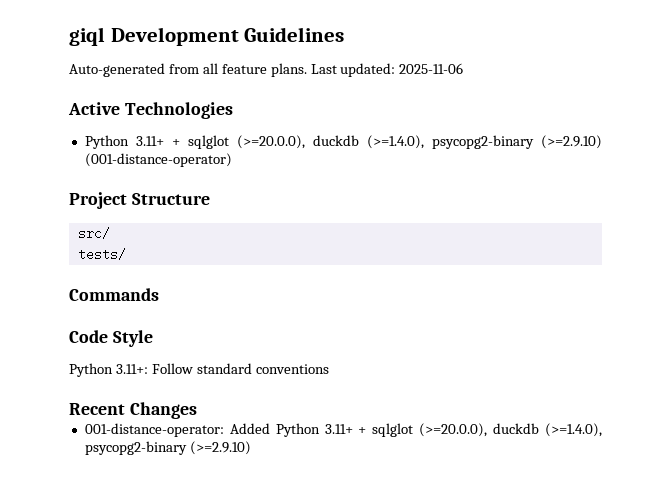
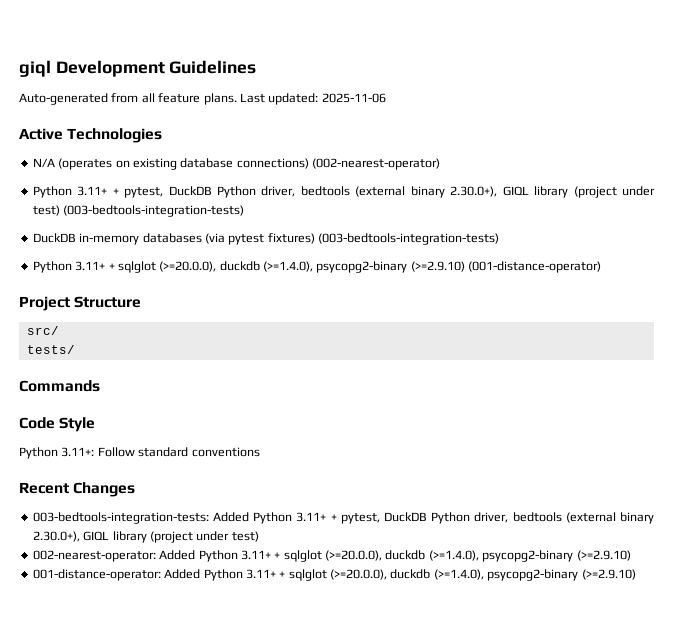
(233, 110) none -> [32,158,440,170] [32,186,655,198] [32,205,245,217] [32,233,499,245] // N/A (operates on existing database connections) (002-nearest-operator) // Python 3.11+ + pytest, DuckDB Python driver, bedtools (external binary 2.30.0+), GIQL library (project under test) (003-bedtools-integration-tests) // DuckDB in-memory databases (via pytest fixtures) (003-bedtools-integration-tests)
(197, 410) none -> [32,512,654,524] [32,531,259,543] [32,550,631,562] // 003-bedtools-integration-tests: Added Python 3.11+ + pytest, DuckDB Python driver, bedtools (external binary 2.30.0+), GIQL library (project under test) // 002-nearest-operator: Added Python 3.11+ + sqlglot (>=20.0.0), duckdb (>=1.4.0), psycopg2-binary (>=2.9.10)

